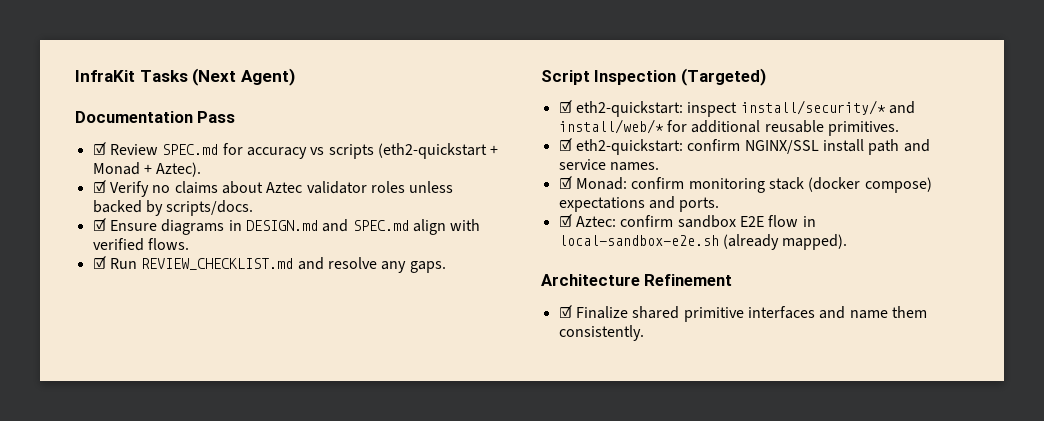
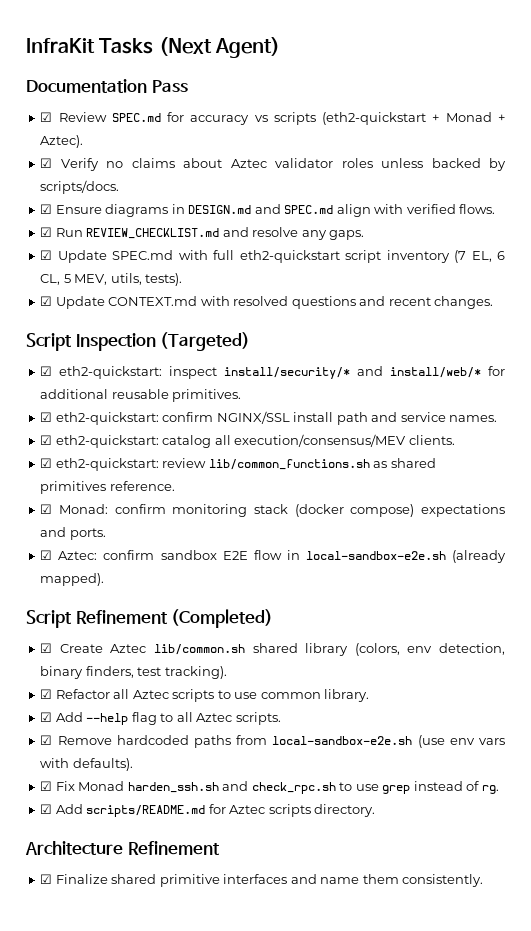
(446, 267) none -> [40,250,505,263] [40,273,183,286] [40,296,494,309] // ☑ Update SPEC.md with full eth2-quickstart script inventory (7 EL, 6 CL, 5 MEV, utils, tests). // ☑ Update CONTEXT.md with resolved questions and recent changes.
(659, 166) none -> [40,434,455,448] [40,458,436,471] [40,481,175,494] // ☑ eth2-quickstart: catalog all execution/consensus/MEV clients. // ☑ eth2-quickstart: review lib/common_functions.sh as shared primitives reference.
(848, 242) none -> [26,609,274,628] [40,643,505,656] [40,666,227,679] [40,689,370,702] [40,712,281,725] [40,735,505,748] [40,758,133,771] [40,781,499,794] [40,804,376,817] // Script Refinement (Completed) // ☑ Create Aztec lib/common.sh shared library (colors, env detection, binary finders, test tracking). // ☑ Refactor all Aztec scripts to use common library. // ☑ Add --help flag to all Aztec scripts. // ☑ Remove hardcoded paths from local-sandbox-e2e.sh (use env vars with defaults). // ☑ Fix Monad harden_ssh.sh and check_rpc.sh to use grep instead of rg. // ☑ Add scripts/README.md for Aztec scripts directory.

